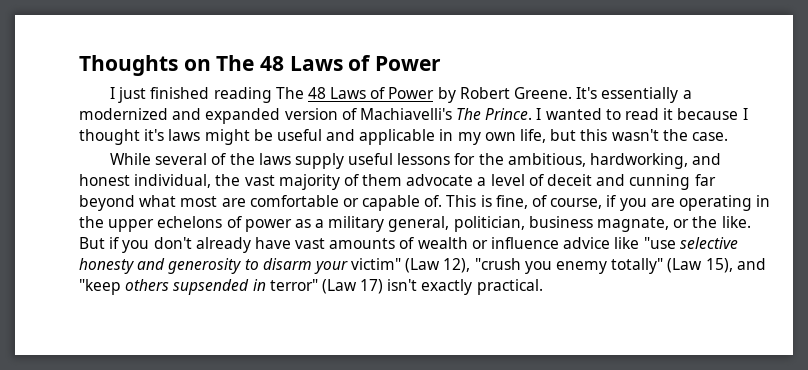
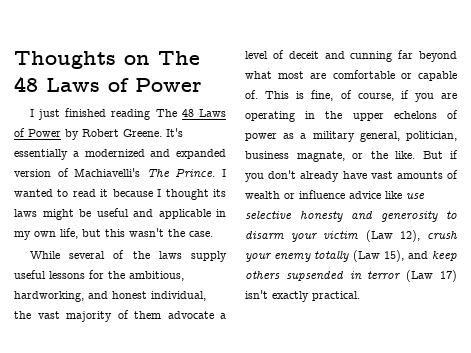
[144,129,165,141] it's -> [212,189,226,197] its
[643,237,676,249] "use -> [406,193,425,199] use
[351,258,402,270] victim" -> [323,231,360,239] victim
[474,258,664,274] "crush you enemy totally" -> [427,231,458,240] [245,251,350,262] crush your enemy totally
[79,279,121,295] "keep -> [432,251,457,261] keep
[269,279,318,291] terror" -> [367,271,402,280] terror

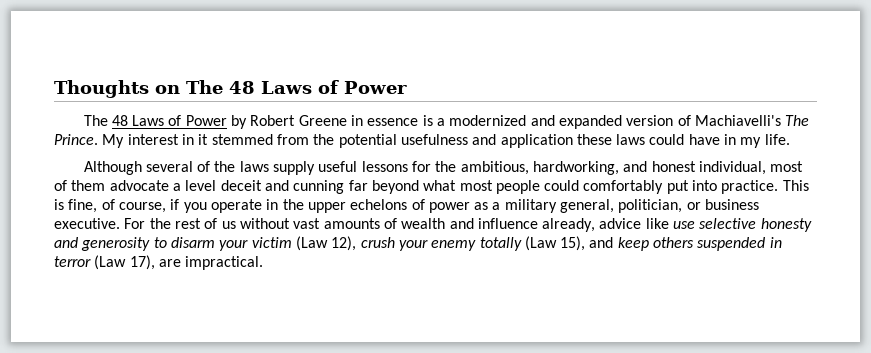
[29,108,151,120] I just finished reading -> (407, 87) none
[123,128,183,137] [14,149,68,160] Greene. It's essentially -> [298,115,433,126] Greene in essence is
[222,169,226,177] [14,189,226,200] [14,208,226,220] [14,228,213,240] [29,251,60,259] I wanted to read it because I thought its laws might be useful and applicable in my own life, but this wasn't the case. // While -> [102,134,790,148] [83,161,142,175] My interest in it stemmed from the potential usefulness and application these laws could have in my life. // Although
[14,311,112,322] the vast majority -> [770,161,804,172] most
[272,50,284,59] of -> (217, 185) none
[310,70,457,81] [245,90,258,99] are comfortable or capable of. -> [495,180,779,194] people could comfortably put into practice.
[441,93,457,99] [245,111,295,122] are operating -> [210,199,262,213] operate
[245,150,458,162] [245,170,367,182] business magnate, or the like. But if you don't already have -> [686,199,760,210] [54,218,290,229] or business executive. For the rest of us without
[284,190,345,199] or influence -> [449,218,596,232] and influence already,
[285,271,344,281] supsended -> [697,237,766,251] suspended
[440,270,457,282] [245,290,360,302] 17) isn't exactly practical. -> [129,255,264,270] 17), are impractical.

